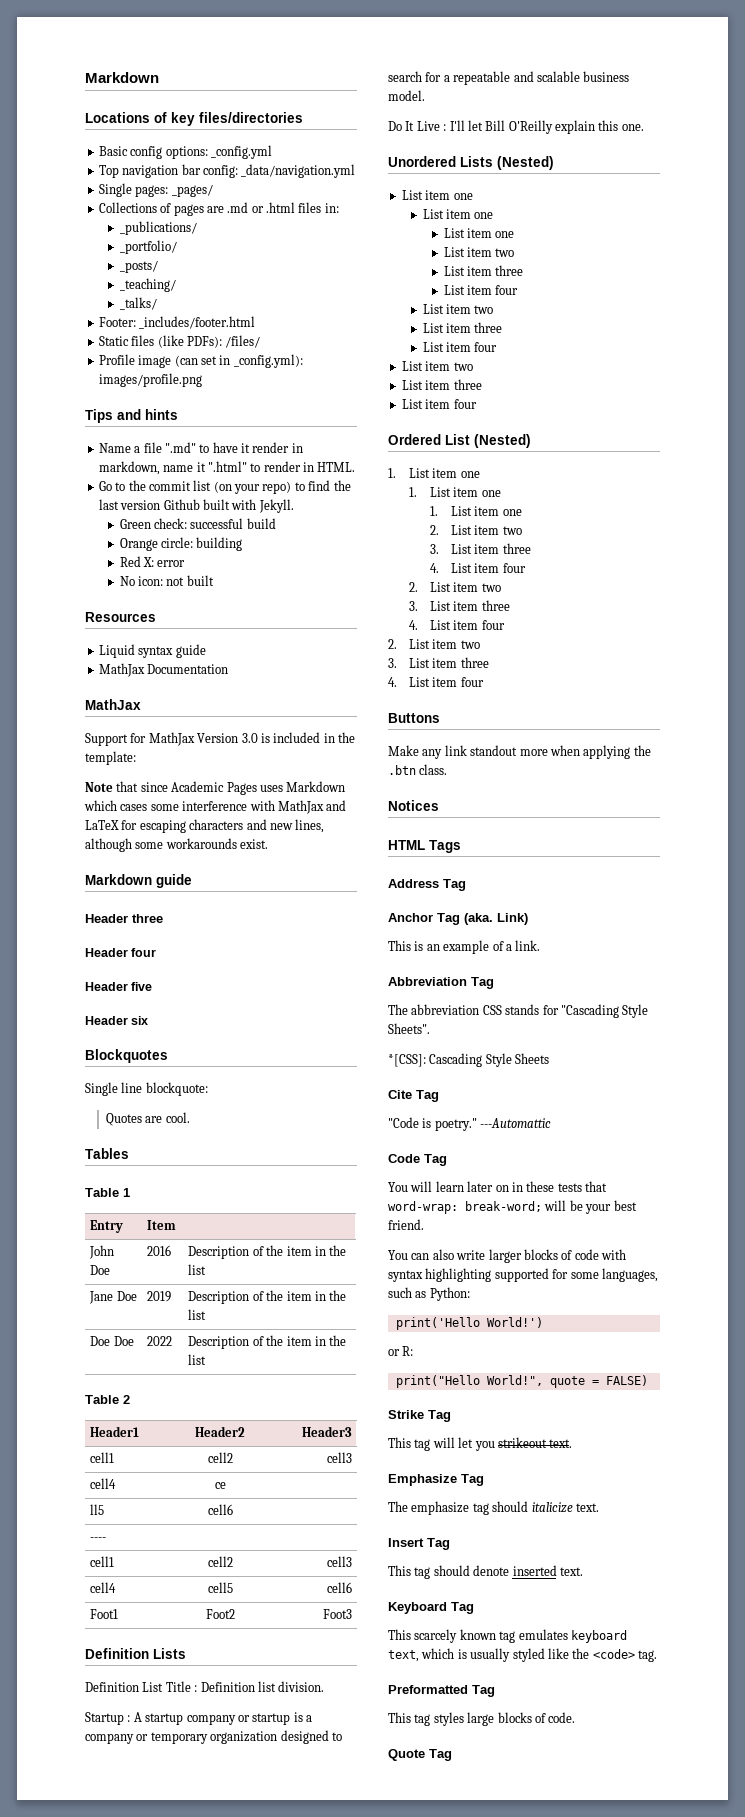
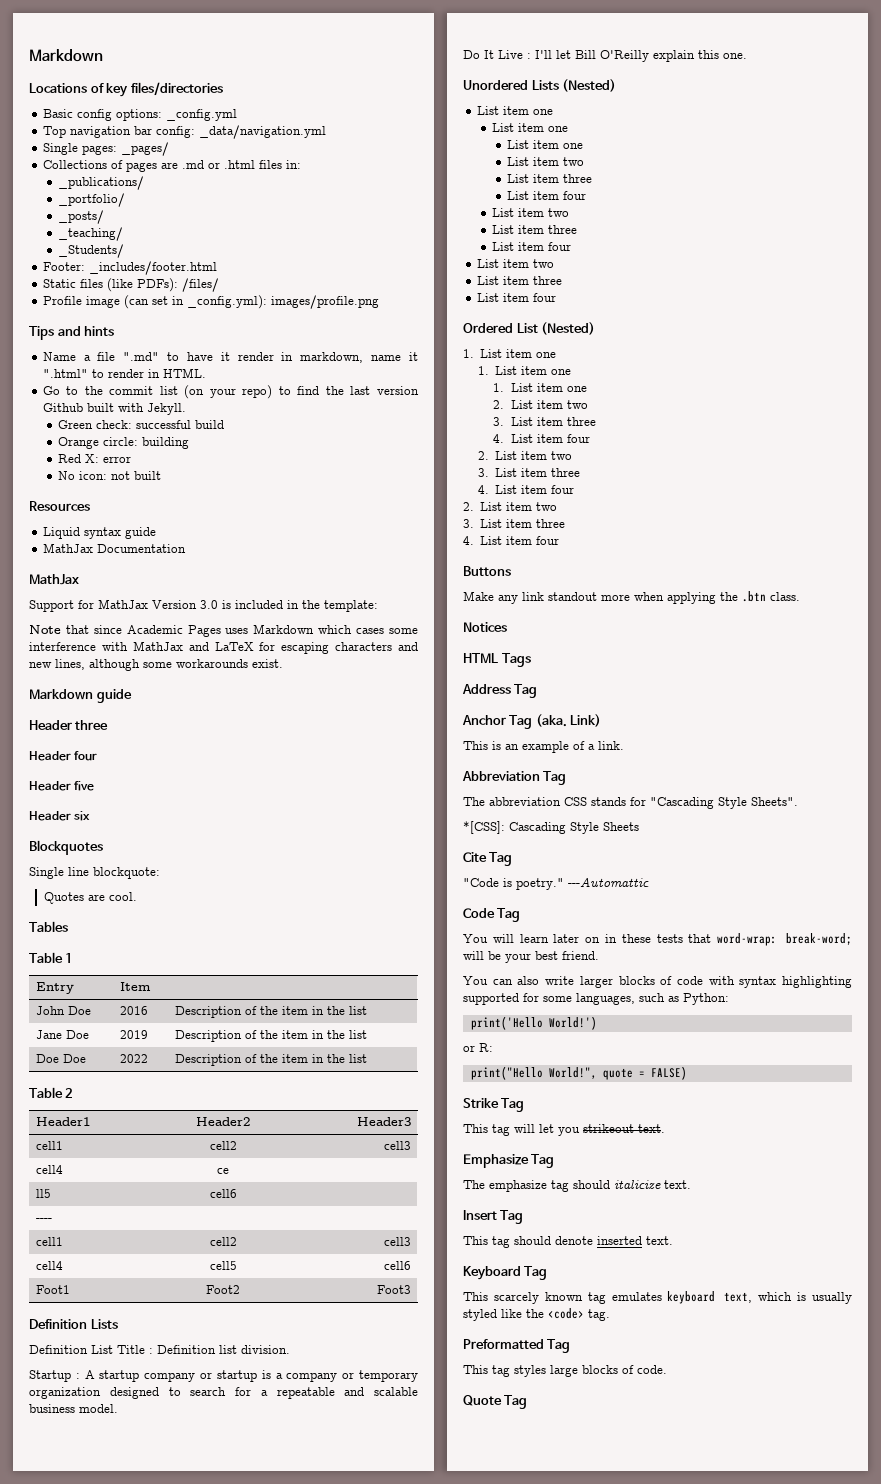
[119,297,157,310] _talks/ -> [57,244,124,258] _Students/

